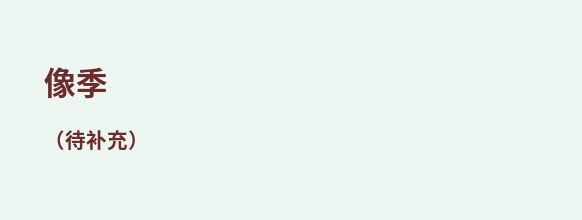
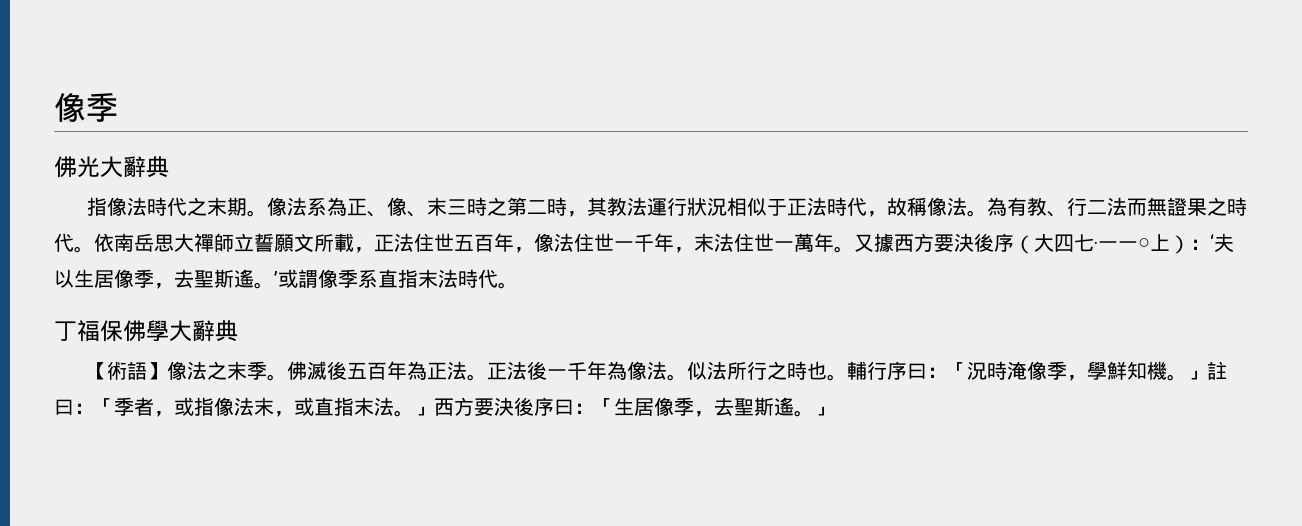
[44,130,149,151] （待补充） -> [54,156,169,178] [87,197,1248,217] [54,233,1234,254] [54,269,518,289] [54,320,238,342] [87,361,1228,381] [54,397,834,417] 佛光大辭典 // 指像法時代之末期。像法系為正、像、末三時之第二時，其教法運行狀況相似于正法時代，故稱像法。為有教、行二法而無證果之時代。依南岳思大禪師立誓願文所載，正法住世五百年，像法住世一千年，末法住世一萬年。又據西方要決後序（大四七·一一○上）：‘夫以生居像季，去聖斯遙。’或謂像季系直指末法時代。 // 丁福保佛學大辭典 // 【術語】像法之末季。佛滅後五百年為正法。正法後一千年為像法。似法所行之時也。輔行序曰：「況時淹像季，學鮮知機。」註曰：「季者，或指像法末，或直指末法。」西方要決後序曰：「生居像季，去聖斯遙。」

